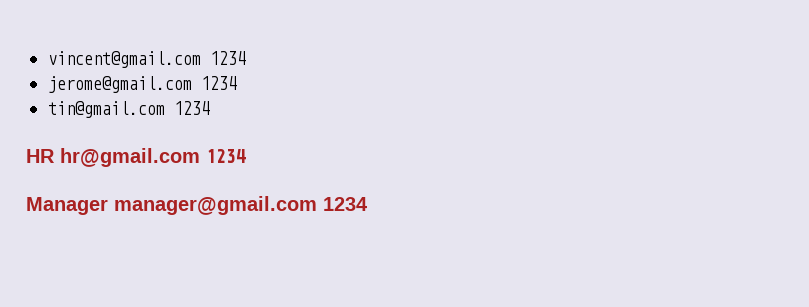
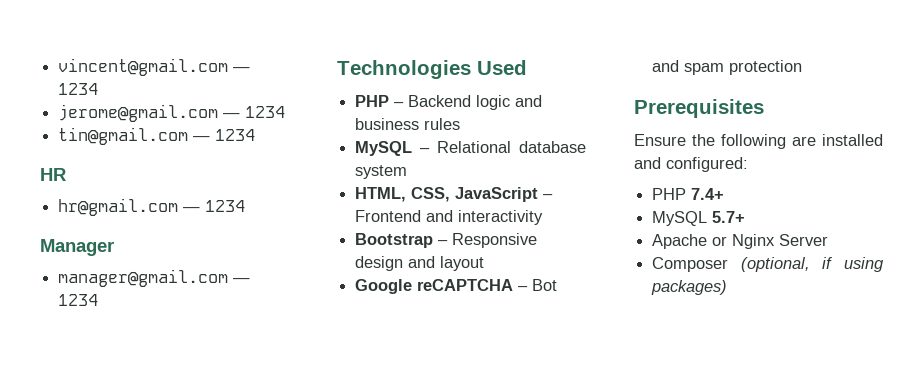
(201, 59) none -> [233,67,251,72] —
(192, 84) none -> [223,113,241,118] —
(165, 109) none -> [193,136,211,141] —
[60,148,200,167] hr@gmail.com -> [58,198,201,216] // hr@gmail.com —
[114,196,368,215] manager@gmail.com 1234 -> [58,269,251,287] [58,294,99,306] [337,60,527,79] [355,95,543,110] [355,118,461,130] [355,141,586,156] [355,165,408,179] [355,187,554,202] [355,210,544,225] [355,233,538,248] [355,256,485,271] [355,279,558,294] [652,60,803,75] [634,99,764,118] [634,134,883,149] [634,157,748,172] [652,188,725,200] [652,211,746,226] [652,234,829,249] [652,257,884,272] [651,280,728,295] // manager@gmail.com — 1234 // Technologies Used // PHP – Backend logic and business rules // MySQL – Relational database system // HTML, CSS, JavaScript – Frontend and interactivity // Bootstrap – Responsive design and layout // Google reCAPTCHA – Bot and spam protection // Prerequisites // Ensure the following are installed and configured: // PHP 7.4+ // MySQL 5.7+ // Apache or Nginx Server // Composer (optional, if using packages)

